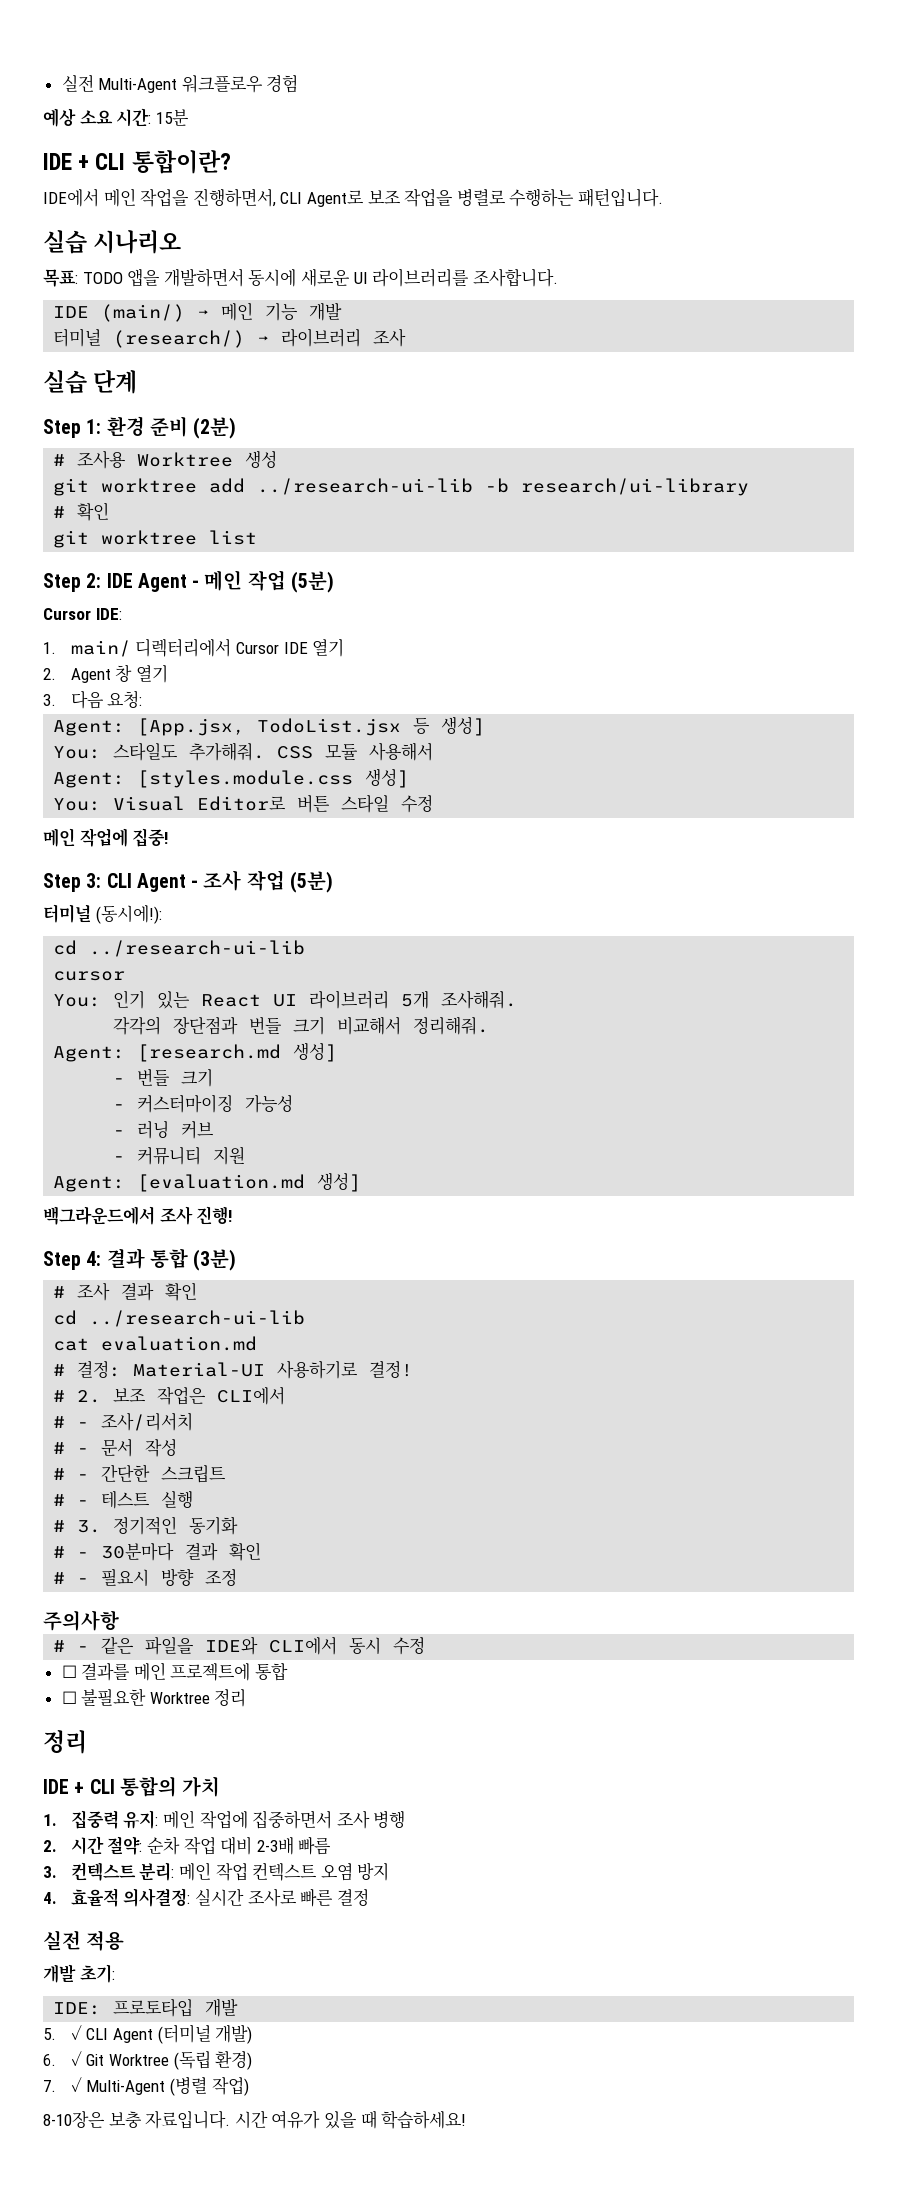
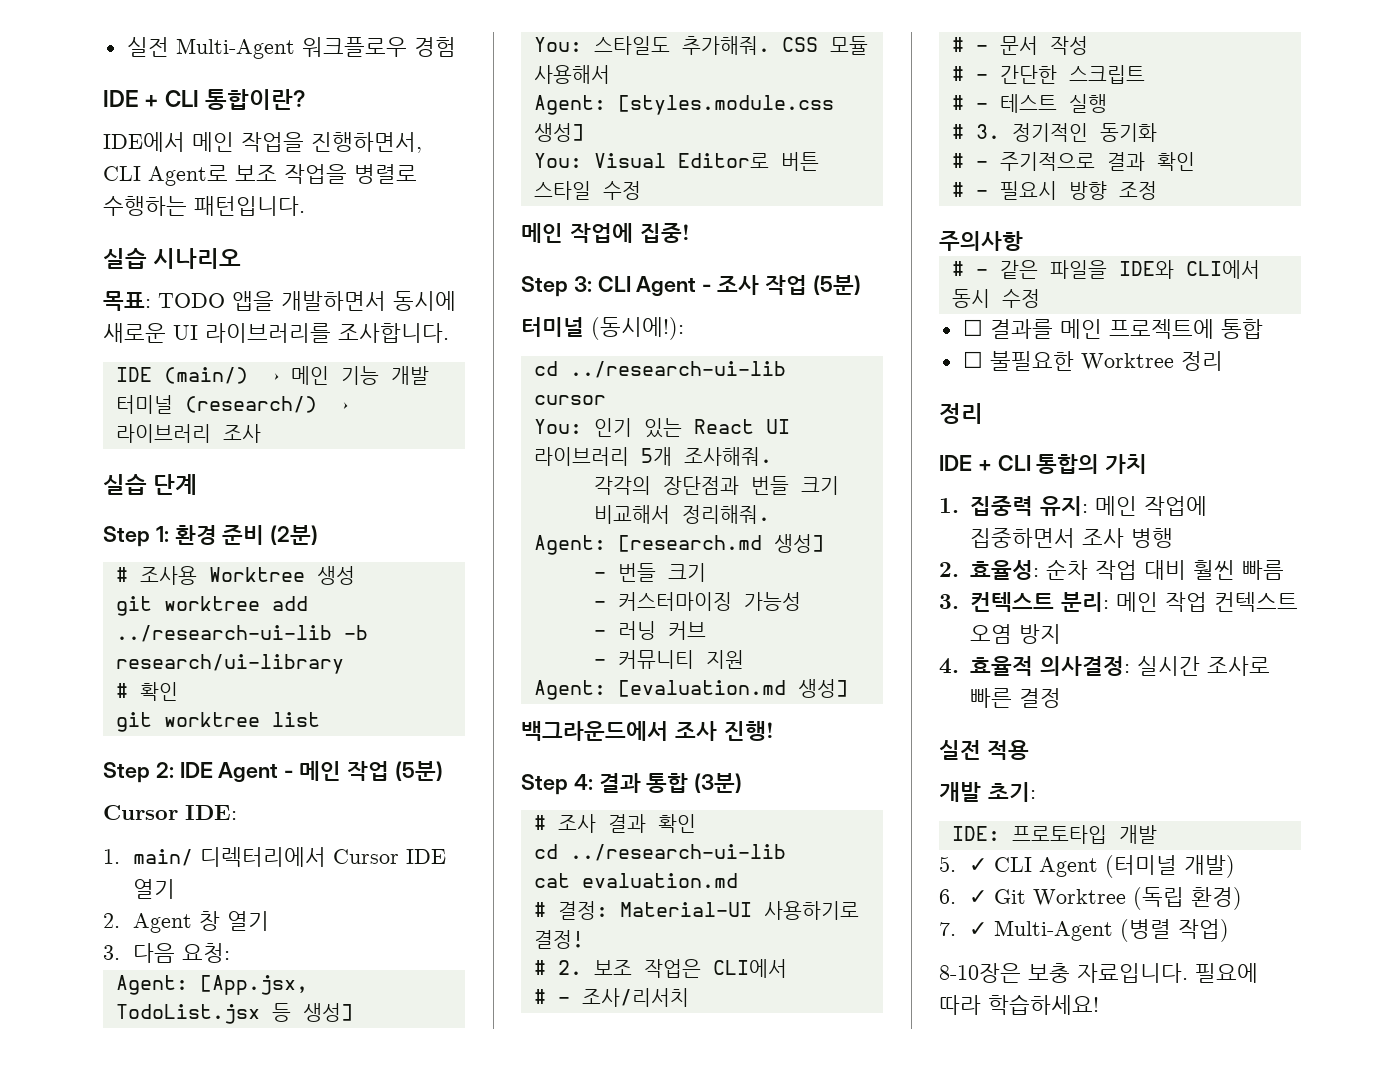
[43,108,189,127] // 예상 소요 시간: 15분 -> (456, 47) none
[101,1543,175,1561] 30분마다 -> [999,152,1095,171] 주기적으로
[70,1836,143,1855] 시간 절약: -> [969,560,1039,580] 효율성:
[256,1837,294,1855] 2-3배 -> [1192,560,1235,580] 훨씬
[234,2110,377,2129] 시간 여유가 있을 때 -> [1195,963,1258,983] [939,995,981,1015] 필요에 따라

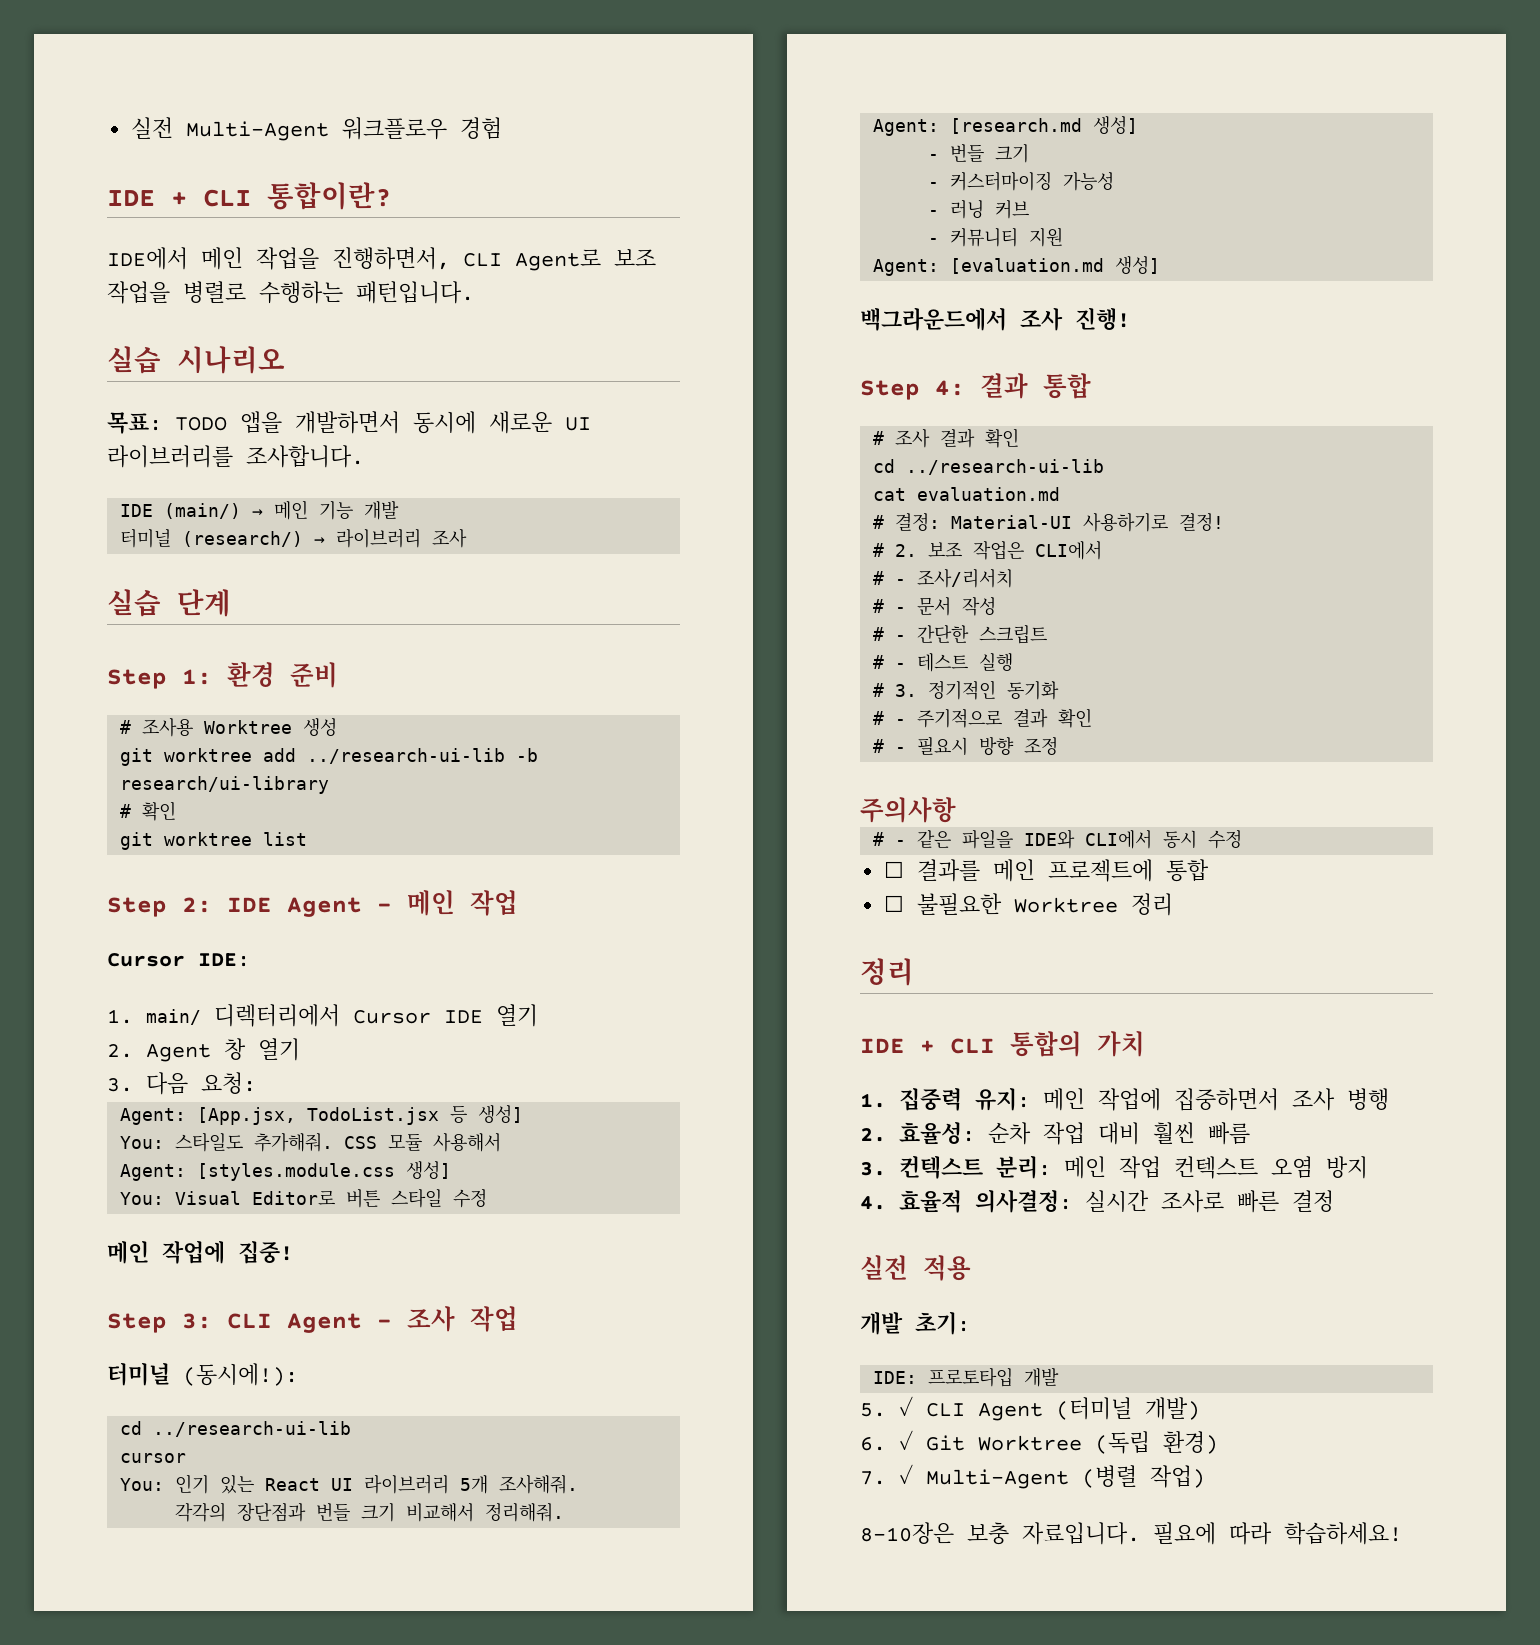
[270,525,319,545] (2분) -> (338, 675) none
[394,761,443,781] (5분) -> (518, 903) none
[812,275,861,295] (5분) -> (518, 1319) none
[694,773,743,793] (3분) -> (1091, 386) none

